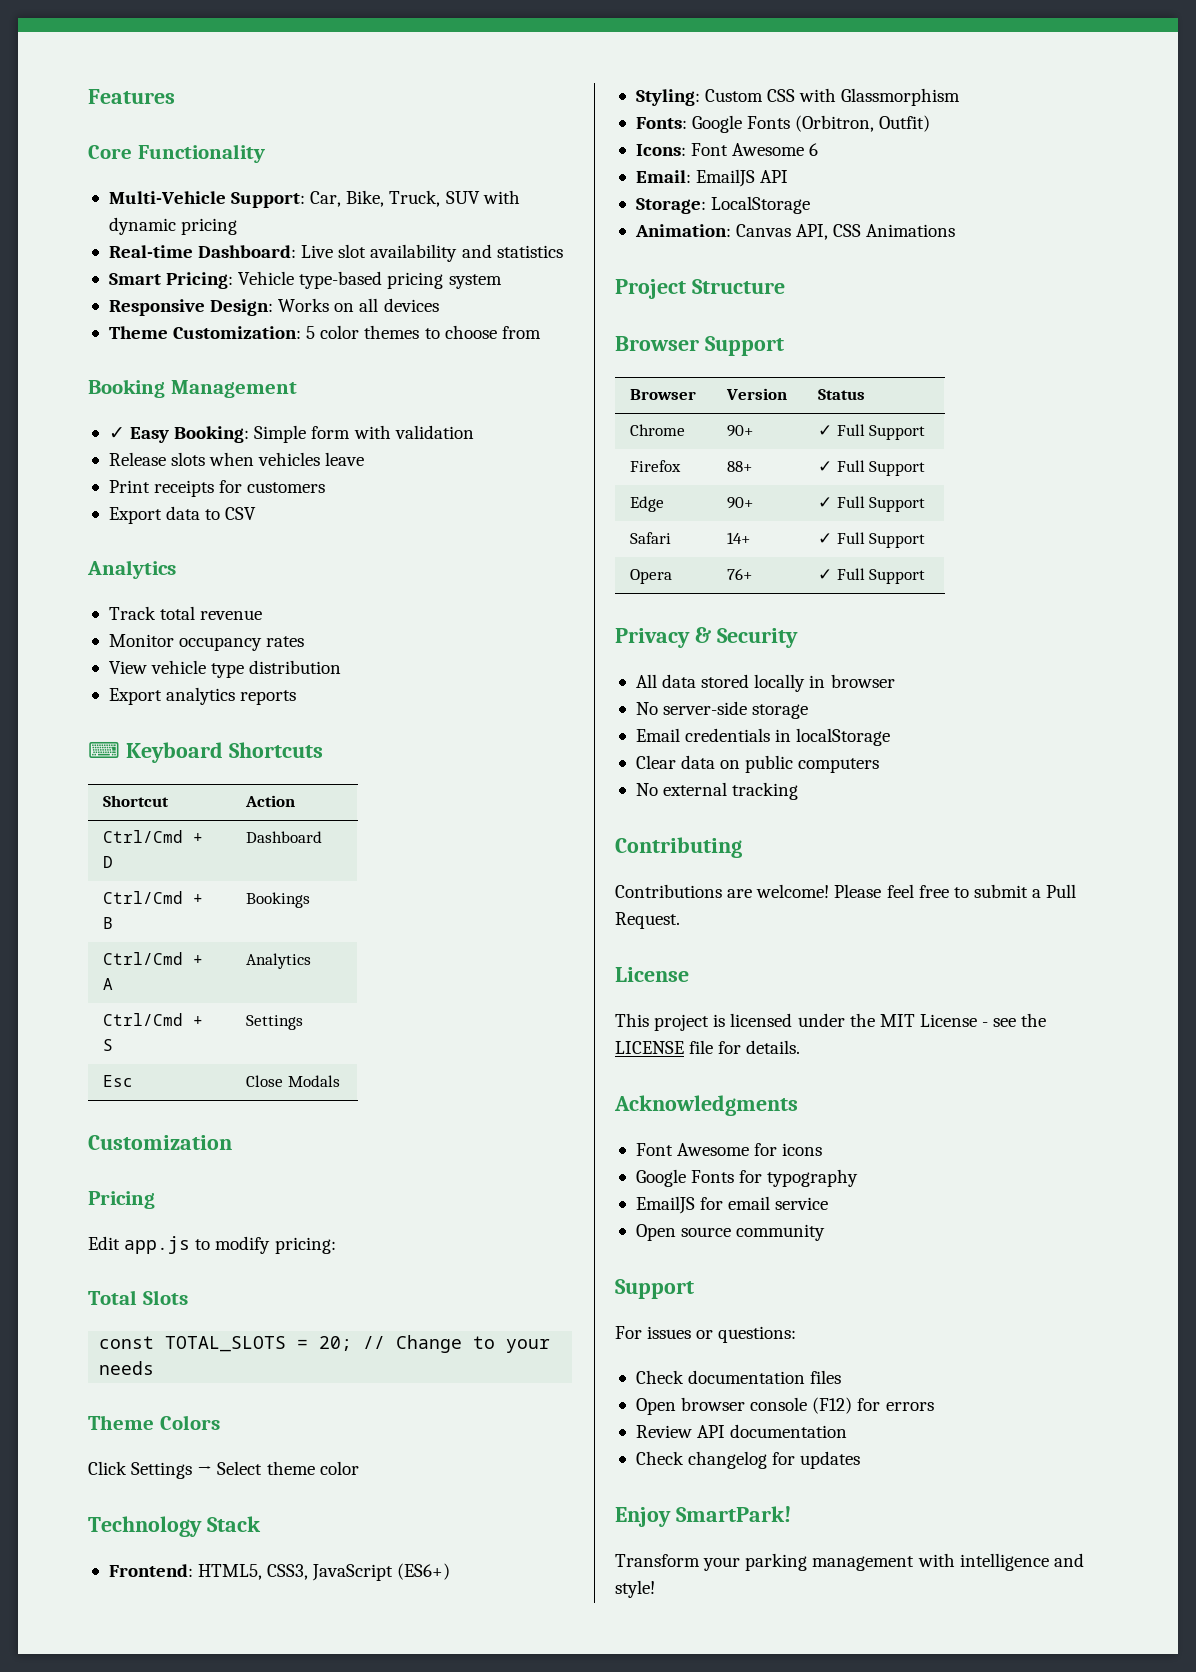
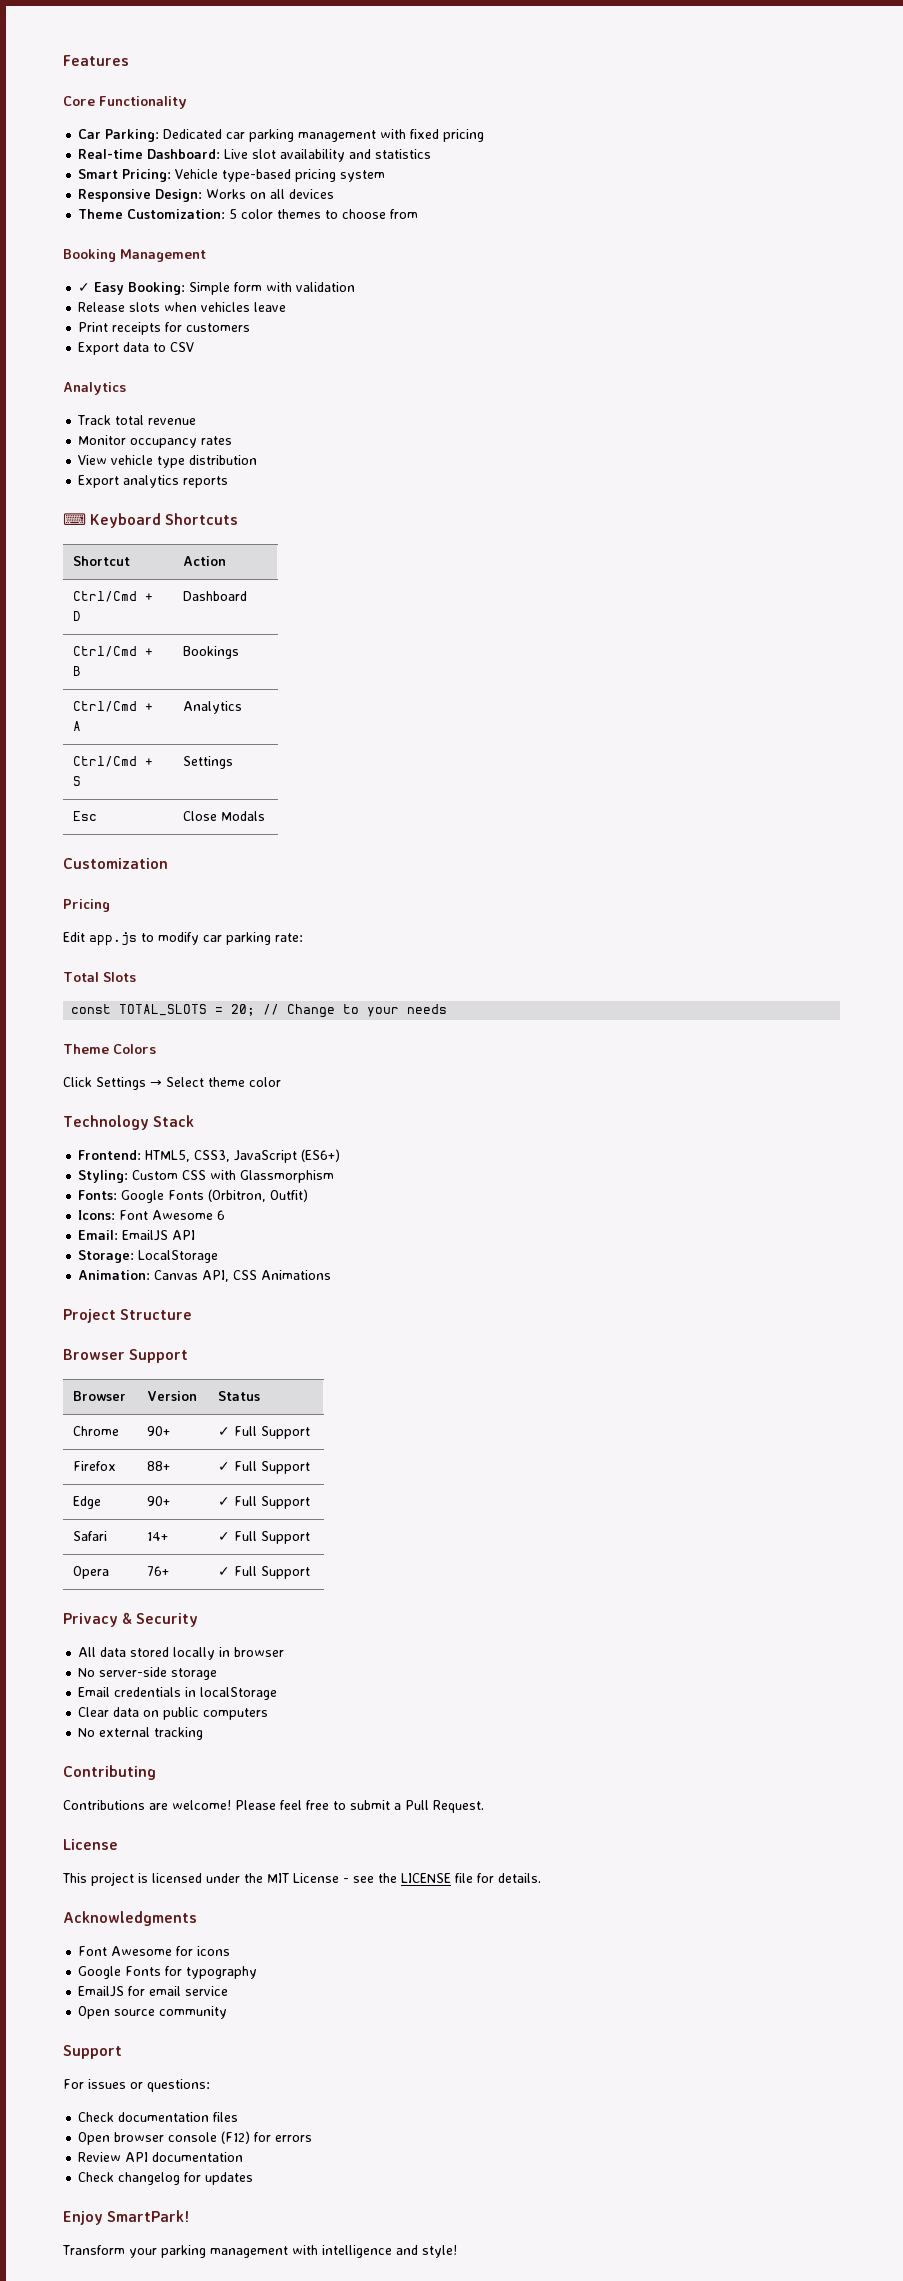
[108,190,520,208] [108,217,176,235] Multi-Vehicle Support: Car, Bike, Truck, SUV with dynamic -> [78,129,440,142] Car Parking: Dedicated car parking management with fixed
[274,1237,336,1254] pricing: -> [203,932,303,945] car parking rate:

